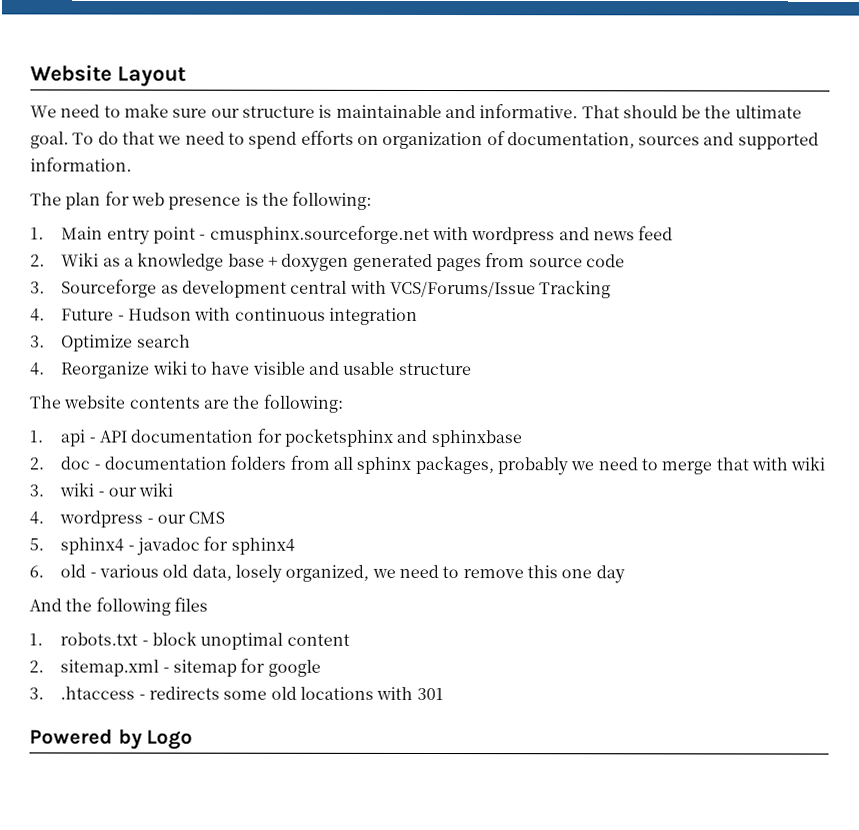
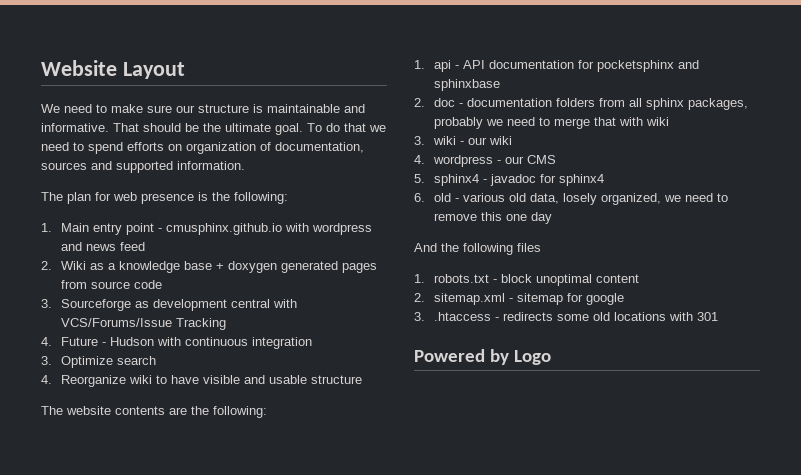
[209,225,430,244] cmusphinx.sourceforge.net -> [166,223,283,235] cmusphinx.github.io

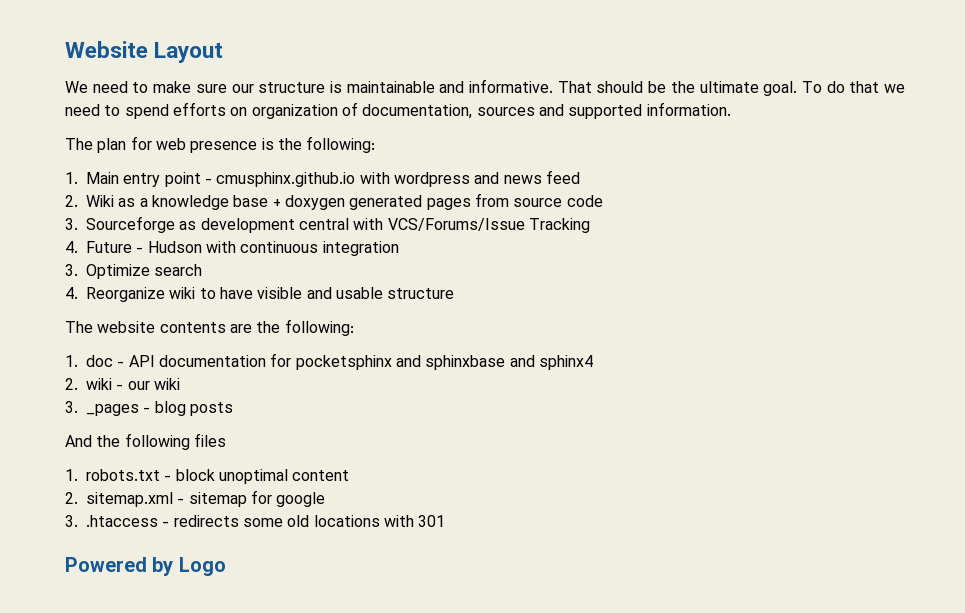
[434,60,452,72] api -> [86,355,114,367] doc
[414,98,749,110] [434,117,670,129] [414,136,513,145] [414,155,557,167] [414,174,605,186] [414,193,729,205] [434,212,553,224] // 2. doc - documentation folders from all sphinx packages, probably we need to merge that with wiki // 3. wiki - our wiki // 4. wordpress - our CMS // 5. sphinx4 - javadoc for sphinx4 // 6. old - various old data, losely organized, we need to remove this one day -> [509,355,593,370] [65,378,181,390] [65,401,234,416] and sphinx4 // 2. wiki - our wiki // 3. _pages - blog posts

